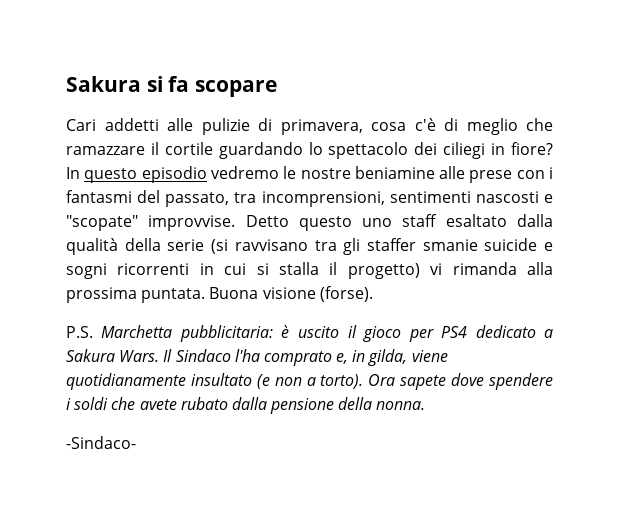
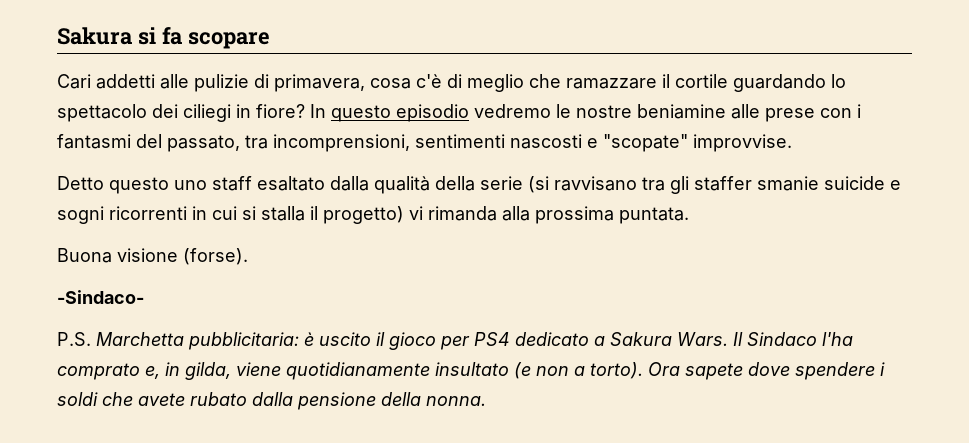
(236, 223) none -> (792, 143) //
(206, 295) none -> (689, 215) //
(373, 294) none -> [57,290,144,304] // -Sindaco-
[66,436,136,449] // -Sindaco- -> (486, 401) none

